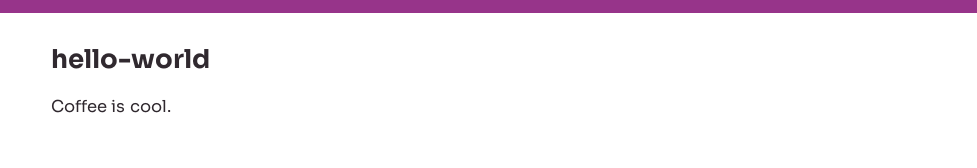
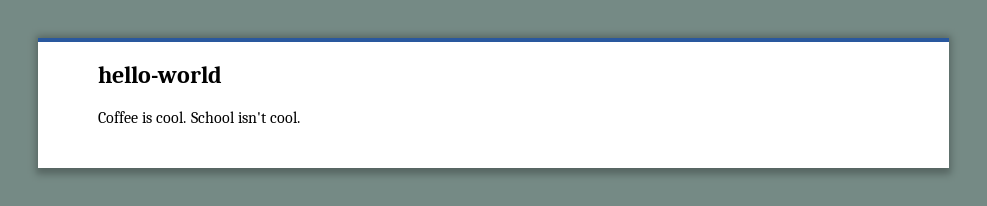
(171, 106) none -> [190,111,300,123] School isn't cool.

